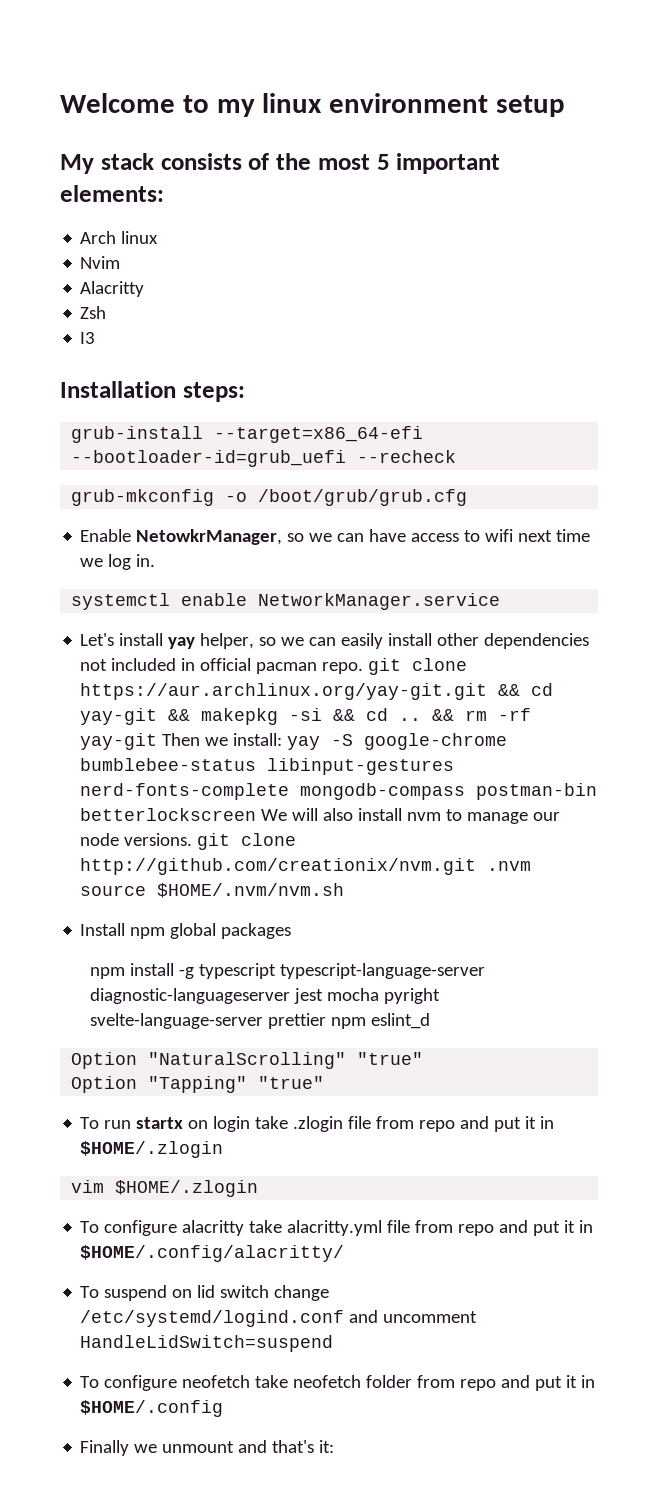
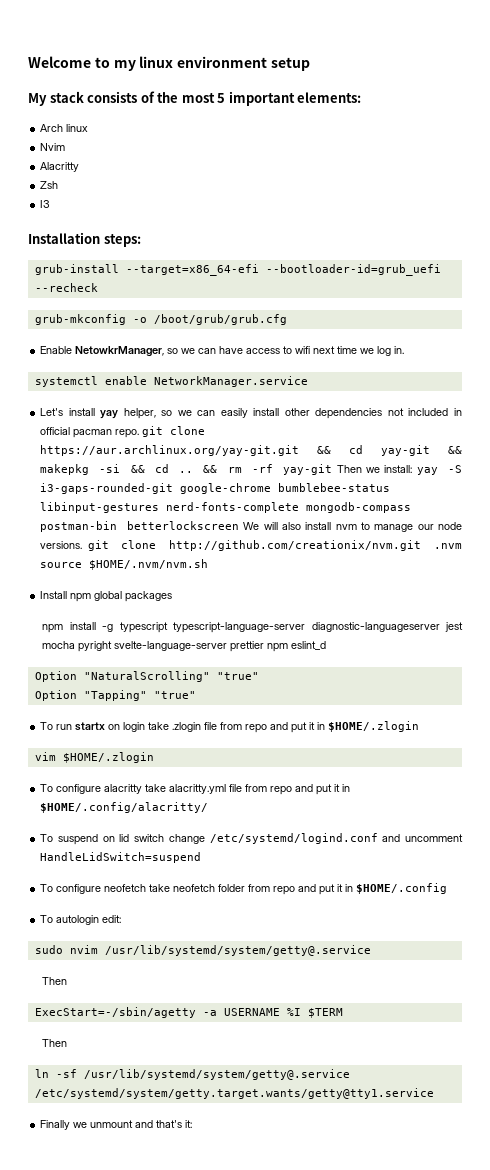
(354, 740) none -> [40,483,174,494] i3-gaps-rounded-git
(224, 1408) none -> [40,915,122,925] [34,945,371,956] [42,977,68,985] [34,1007,343,1018] [42,1039,68,1047] [34,1069,350,1080] [34,1088,434,1099] // To autologin edit: // sudo nvim /usr/lib/systemd/system/getty@.service // Then // ExecStart=-/sbin/agetty -a USERNAME %I $TERM // Then // ln -sf /usr/lib/systemd/system/getty@.service /etc/systemd/system/getty.target.wants/getty@tty1.service

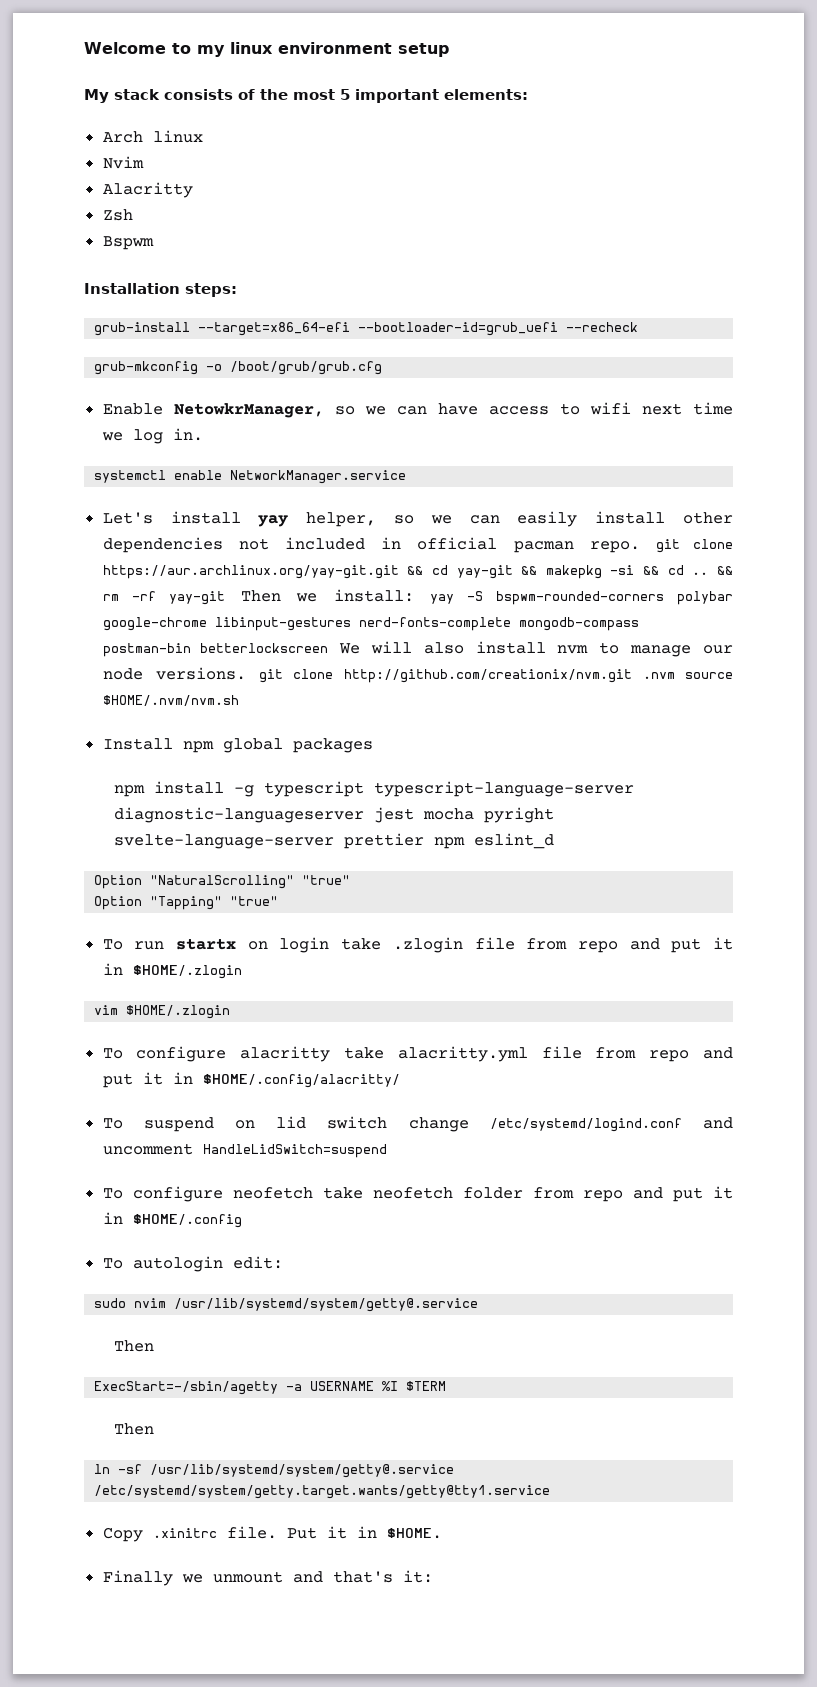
[40,200,51,208] I3 -> [102,236,154,250] Bspwm
[40,483,391,494] i3-gaps-rounded-git google-chrome bumblebee-status -> [495,591,733,605] [102,617,207,631] bspwm-rounded-corners polybar google-chrome
(434, 1093) none -> [102,1526,442,1542] // Copy .xinitrc file. Put it in $HOME.

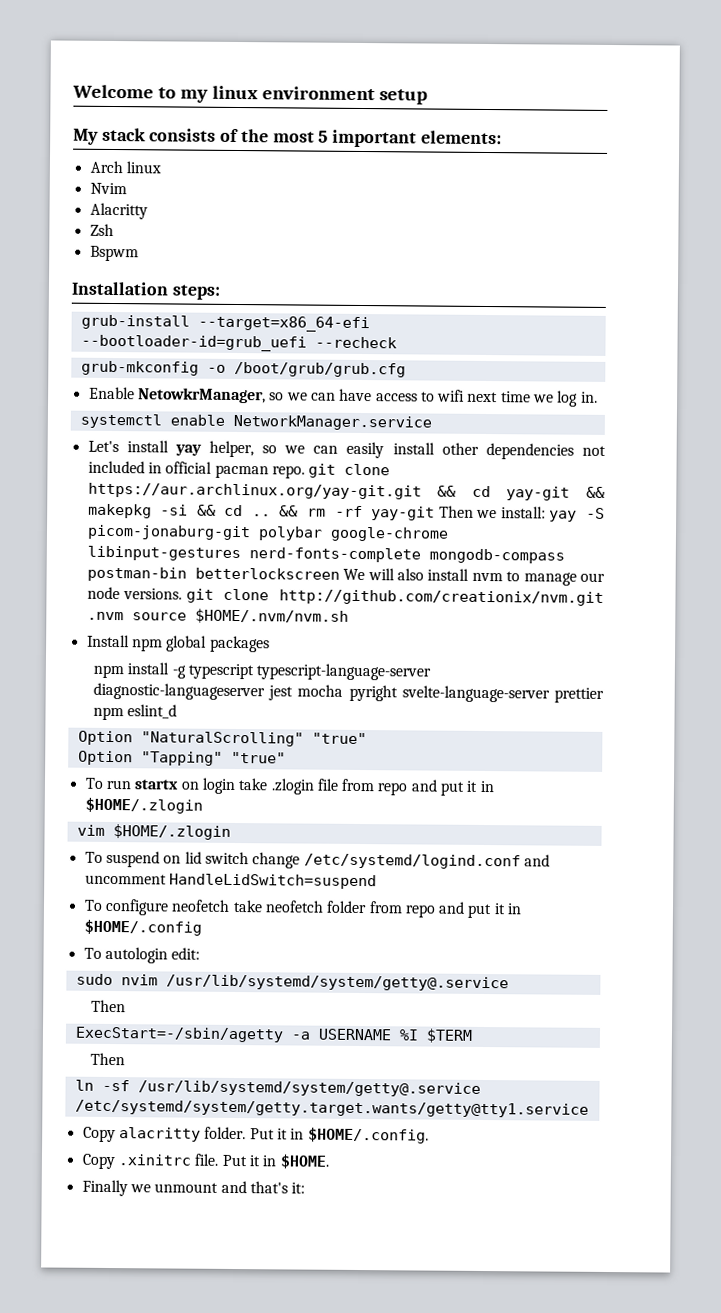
[495,591,664,605] bspwm-rounded-corners -> [86,524,251,541] picom-jonaburg-git
[102,1046,734,1062] [102,1072,400,1088] // To configure alacritty take alacritty.yml file from repo and put it in $HOME/.config/alacritty/ -> (231, 832) none
(551, 1492) none -> [82,1126,429,1144] // Copy alacritty folder. Put it in $HOME/.config.

